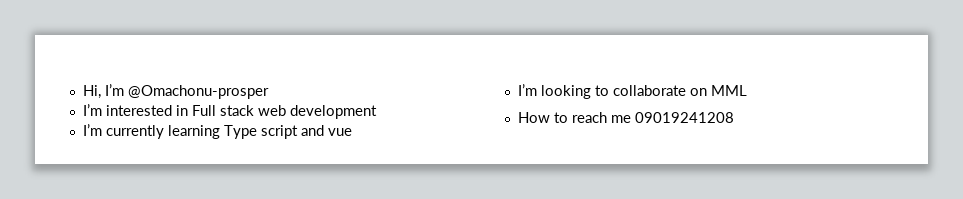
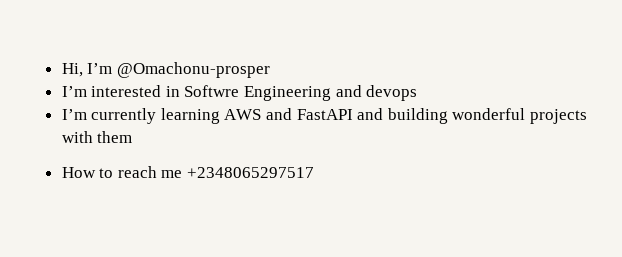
[191,105,377,119] Full stack web development -> [184,85,418,101] Softwre Engineering and devops
[223,125,352,139] [517,84,747,99] Type script and vue // I’m looking to collaborate on MML -> [224,108,588,124] [61,131,133,143] AWS and FastAPI and building wonderful projects with them
[634,112,734,123] 09019241208 -> [187,167,315,178] +2348065297517

